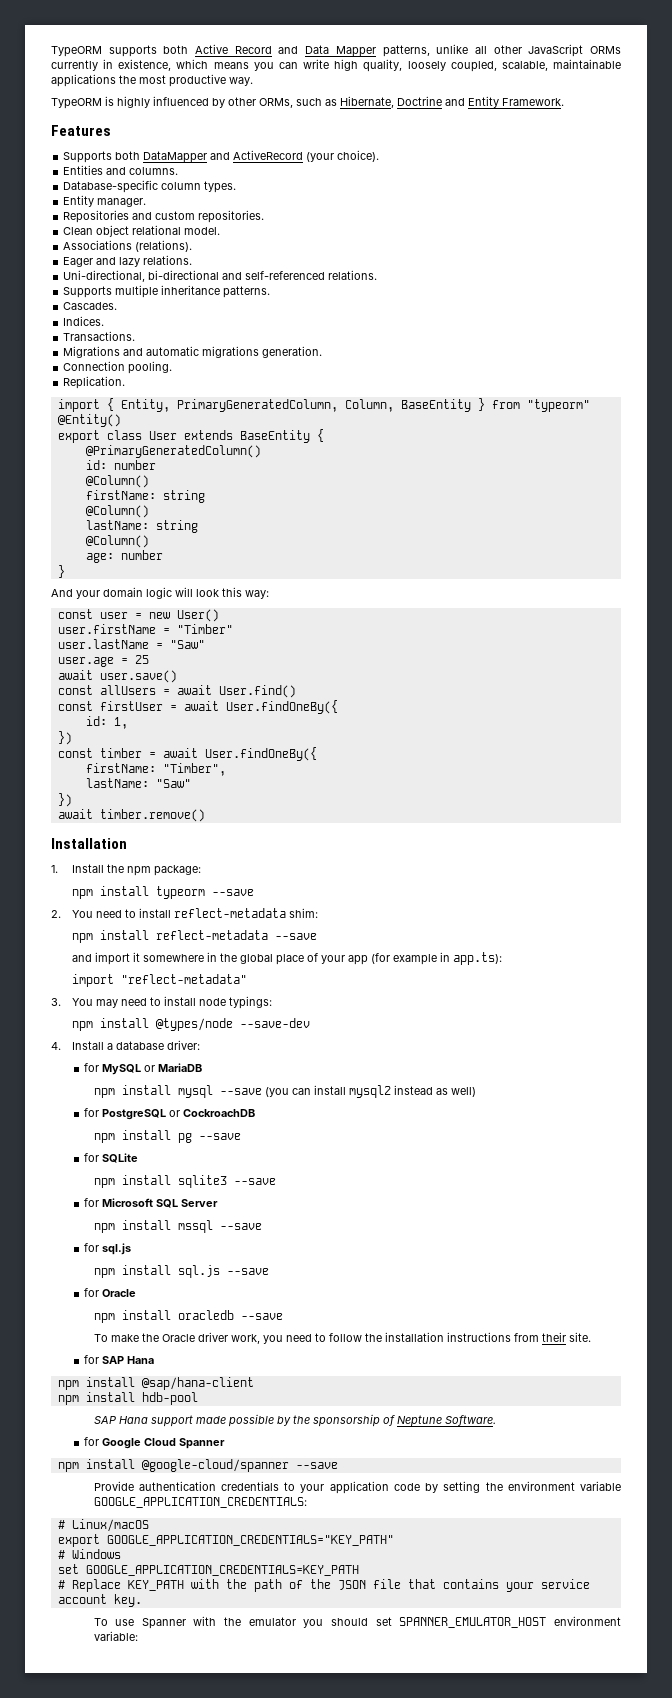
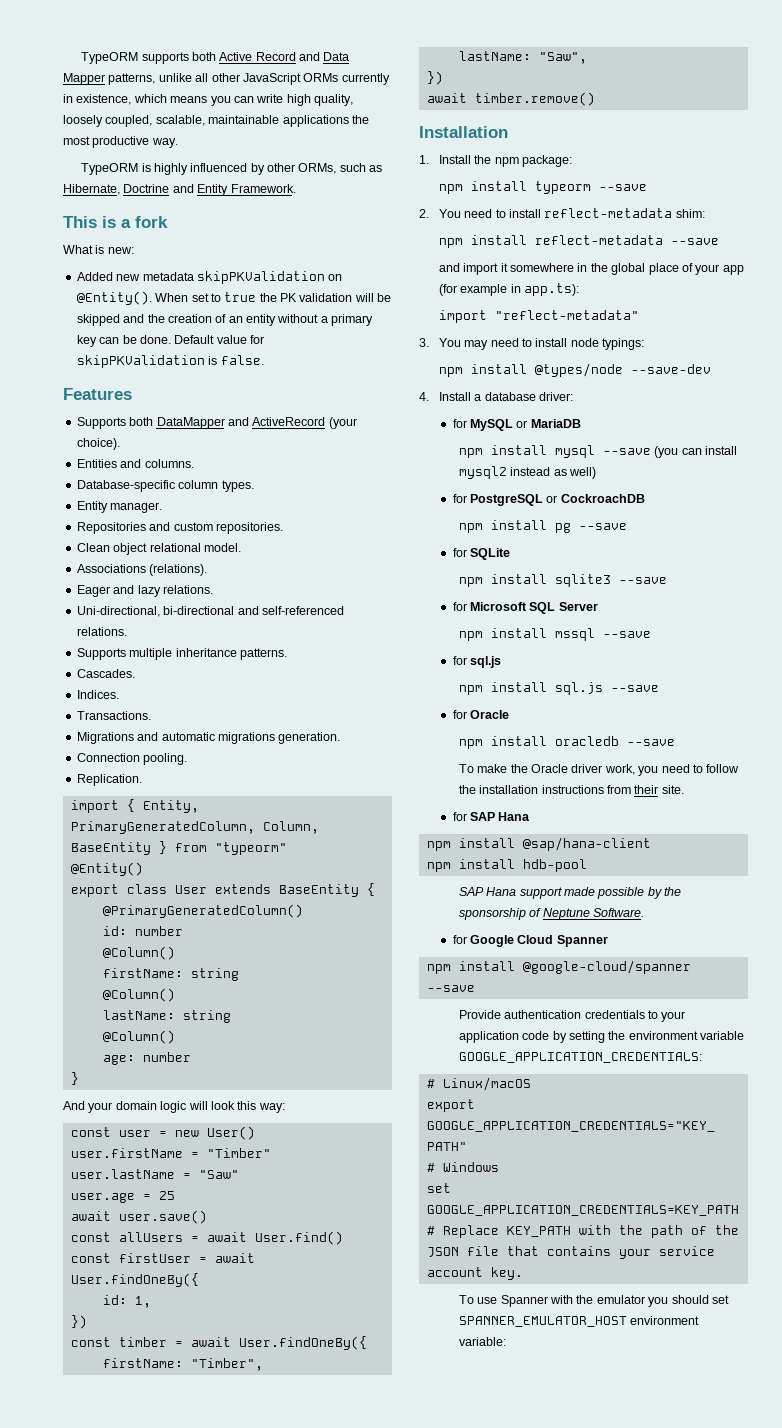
(564, 102) none -> [63,216,168,228] [63,245,134,254] [76,271,343,284] [76,291,392,305] [76,314,374,326] [76,335,264,347] [76,355,264,368] // This is a fork // What is new: // Added new metadata skipPKValidation on @Entity(). When set to true the PK validation will be skipped and the creation of an entity without a primary key can be done. Default value for skipPKValidation is false.
[155,779,191,788] "Saw" -> [538,52,587,64] "Saw",

